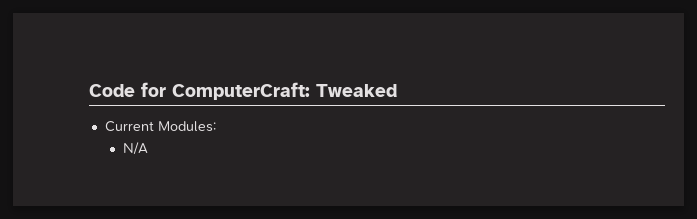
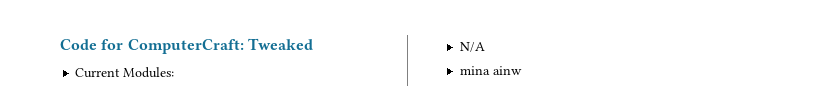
(148, 148) none -> [459,66,522,75] // mina ainw

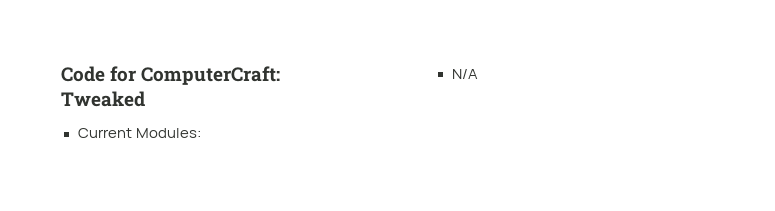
[459,66,522,75] // mina ainw -> (478, 74) none

